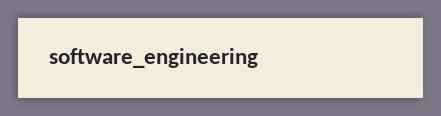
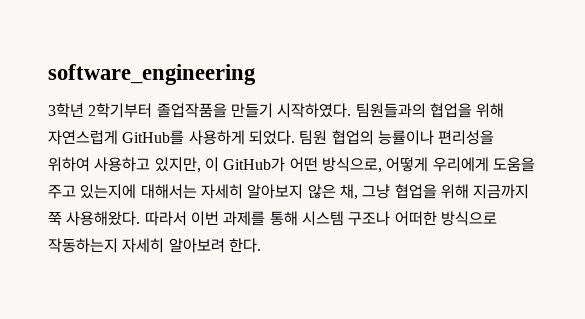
(258, 58) none -> [48,103,505,118] [48,130,495,145] [48,157,535,173] [48,184,530,200] [48,211,497,226] [48,238,261,253] // 3학년 2학기부터 졸업작품을 만들기 시작하였다. 팀원들과의 협업을 위해 자연스럽게 GitHub를 사용하게 되었다. 팀원 협업의 능률이나 편리성을 위하여 사용하고 있지만, 이 GitHub가 어떤 방식으로, 어떻게 우리에게 도움을 주고 있는지에 대해서는 자세히 알아보지 않은 채, 그냥 협업을 위해 지금까지 쭉 사용해왔다. 따라서 이번 과제를 통해 시스템 구조나 어떠한 방식으로 작동하는지 자세히 알아보려 한다.

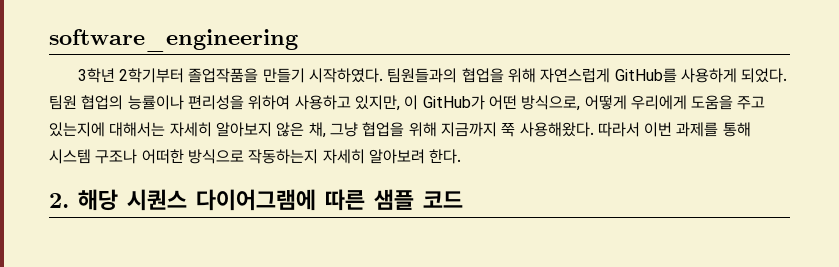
(261, 245) none -> [49,189,463,211] // 2. 해당 시퀀스 다이어그램에 따른 샘플 코드

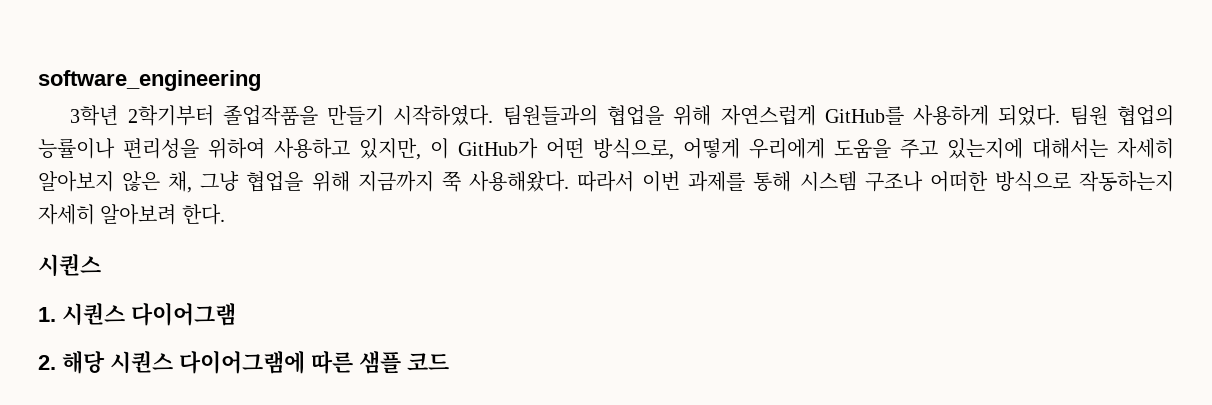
(462, 156) none -> [38,254,101,276] [38,302,236,326] // 시퀀스 // 1. 시퀀스 다이어그램

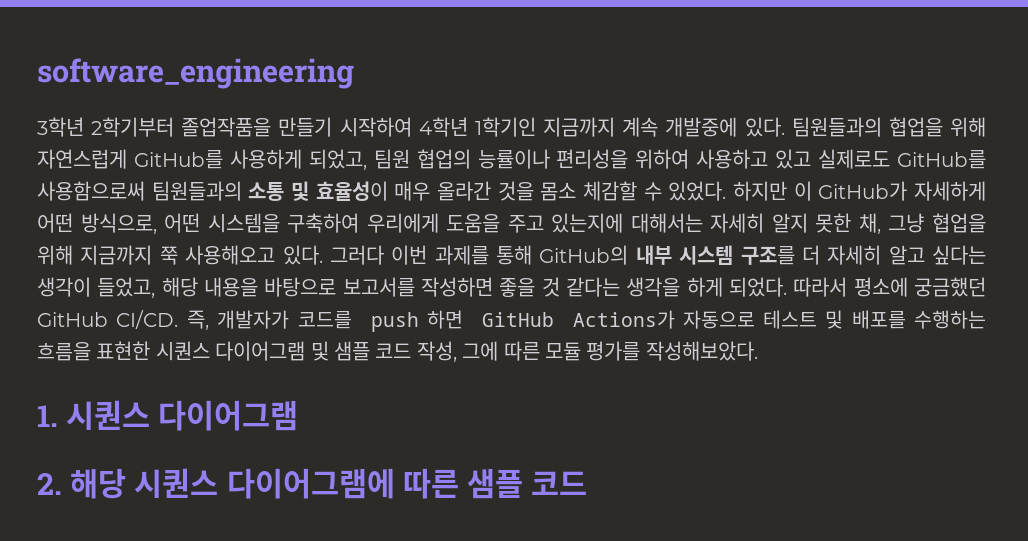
[393,105,494,126] 시작하였다. -> [339,117,785,137] 시작하여 4학년 1학기인 지금까지 계속 개발중에 있다.
[998,105,1061,126] 되었다. -> [308,149,367,170] 되었고,
[359,138,421,160] 있지만, -> [775,149,986,169] [37,181,787,201] 있고 실제로도 GitHub를 사용함으로써 팀원들과의 소통 및 효율성이 매우 올라간 것을 몸소 체감할 수 있었다. 하지만
(538, 148) none -> [913,181,986,201] 자세하게
[683,138,740,159] 어떻게 -> [164,213,360,233] 어떤 시스템을 구축하여
[38,171,161,192] 알아보지 않은 -> [771,213,852,233] 알지 못한
[468,171,1174,192] [38,204,225,225] [38,254,101,276] 사용해왔다. 따라서 이번 과제를 통해 시스템 구조나 어떠한 방식으로 작동하는지 자세히 알아보려 한다. // 시퀀스 -> [185,245,986,265] [37,277,987,298] [37,310,986,332] [37,341,758,362] 사용해오고 있다. 그러다 이번 과제를 통해 GitHub의 내부 시스템 구조를 더 자세히 알고 싶다는 생각이 들었고, 해당 내용을 바탕으로 보고서를 작성하면 좋을 것 같다는 생각을 하게 되었다. 따라서 평소에 궁금했던 GitHub CI/CD. 즉, 개발자가 코드를 push 하면 GitHub Actions가 자동으로 테스트 및 배포를 수행하는 흐름을 표현한 시퀀스 다이어그램 및 샘플 코드 작성, 그에 따른 모듈 평가를 작성해보았다.

